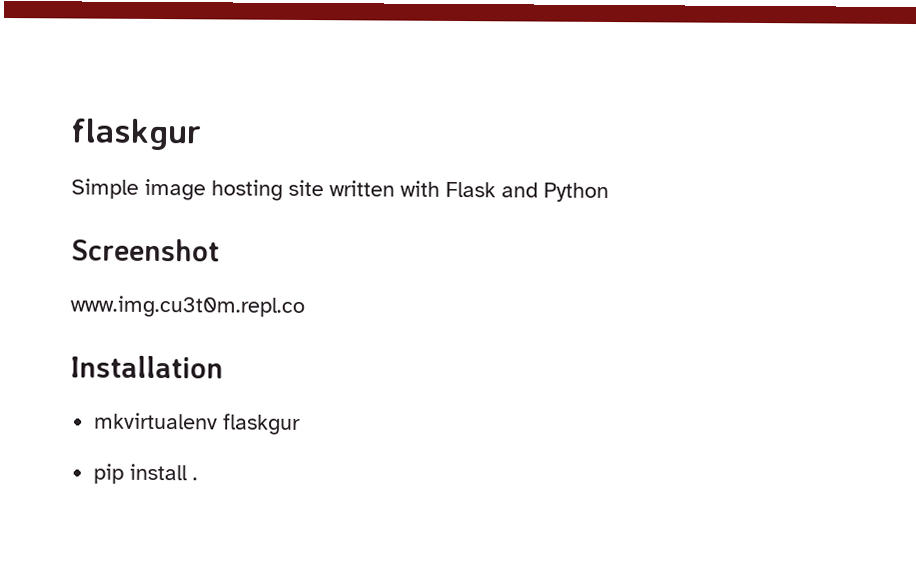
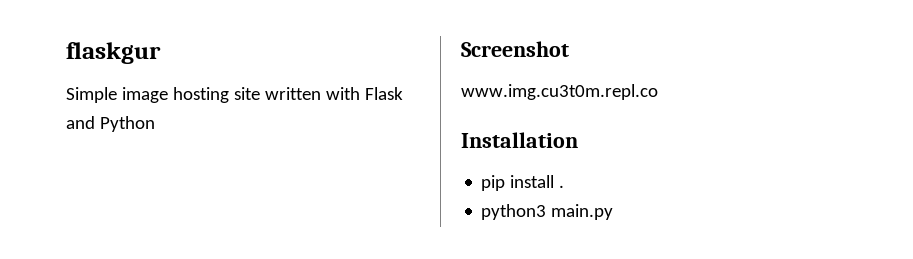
[94,412,302,435] // mkvirtualenv flaskgur -> (578, 140) none
(199, 479) none -> [481,204,614,220] // python3 main.py

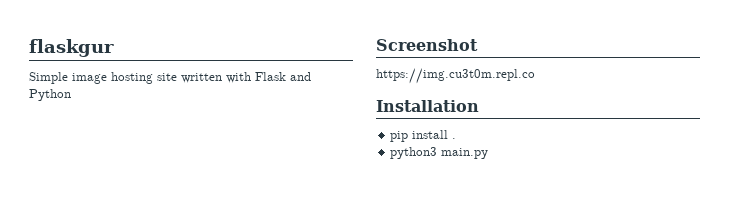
[461,84,658,100] www.img.cu3t0m.repl.co -> [376,68,535,84] https://img.cu3t0m.repl.co

